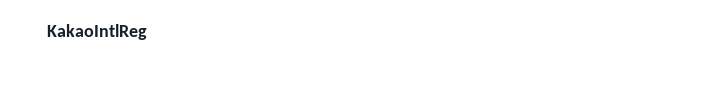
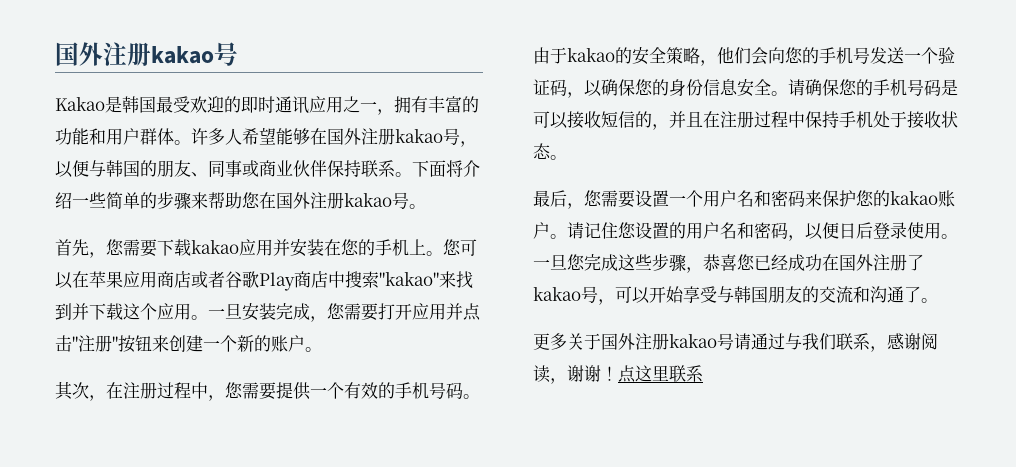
[47,24,147,40] KakaoIntlReg -> [55,42,238,66] [55,96,479,115] [55,127,477,147] [55,160,480,178] [55,191,426,210] [55,239,477,258] [55,271,473,291] [55,303,481,322] [55,335,322,353] [55,381,480,401] [533,47,955,66] [533,79,958,98] [533,111,958,130] [533,143,567,160] [533,190,955,209] [533,222,958,241] [533,253,924,273] [533,286,938,305] [533,333,938,352] [533,365,703,384] 国外注册kakao号 // Kakao是韩国最受欢迎的即时通讯应用之一，拥有丰富的功能和用户群体。许多人希望能够在国外注册kakao号，以便与韩国的朋友、同事或商业伙伴保持联系。下面将介绍一些简单的步骤来帮助您在国外注册kakao号。 // 首先，您需要下载kakao应用并安装在您的手机上。您可以在苹果应用商店或者谷歌Play商店中搜索"kakao"来找到并下载这个应用。一旦安装完成，您需要打开应用并点击"注册"按钮来创建一个新的账户。 // 其次，在注册过程中，您需要提供一个有效的手机号码。由于kakao的安全策略，他们会向您的手机号发送一个验证码，以确保您的身份信息安全。请确保您的手机号码是可以接收短信的，并且在注册过程中保持手机处于接收状态。 // 最后，您需要设置一个用户名和密码来保护您的kakao账户。请记住您设置的用户名和密码，以便日后登录使用。一旦您完成这些步骤，恭喜您已经成功在国外注册了kakao号，可以开始享受与韩国朋友的交流和沟通了。 // 更多关于国外注册kakao号请通过与我们联系，感谢阅读，谢谢！点这里联系

